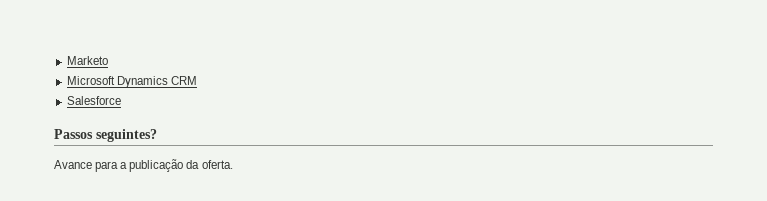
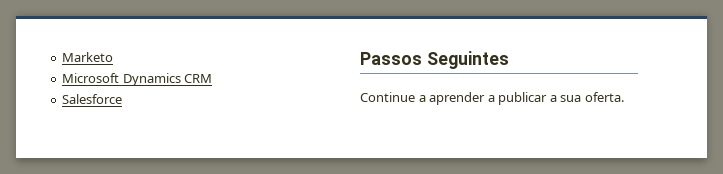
[96,129,157,142] [54,159,200,172] seguintes? // Avance para a publicação da -> [426,51,509,69] [360,92,582,105] Seguintes // Continue a aprender a publicar a sua

